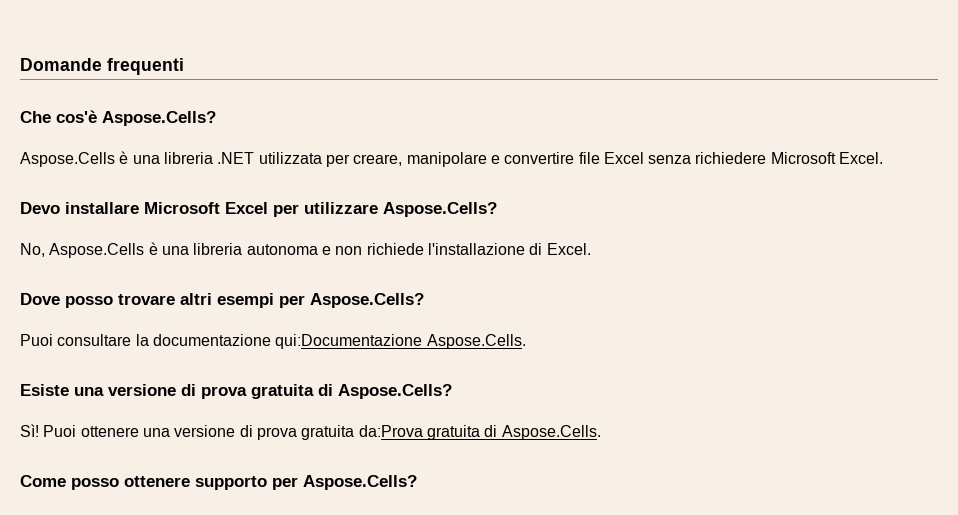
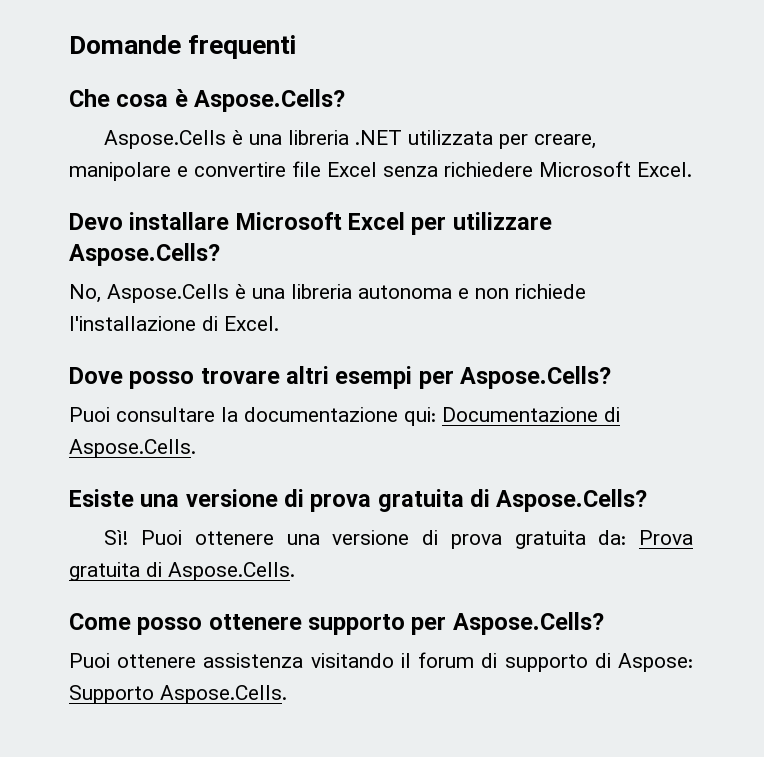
[56,110,97,123] cos'è -> [116,89,188,107] cosa è
[275,334,423,349] qui:Documentazione -> [404,407,620,426] qui: Documentazione di
[358,425,423,437] da:Prova -> [598,530,694,545] da: Prova
(417, 482) none -> [69,652,693,672] [69,685,287,704] // Puoi ottenere assistenza visitando il forum di supporto di Aspose: Supporto Aspose.Cells.

